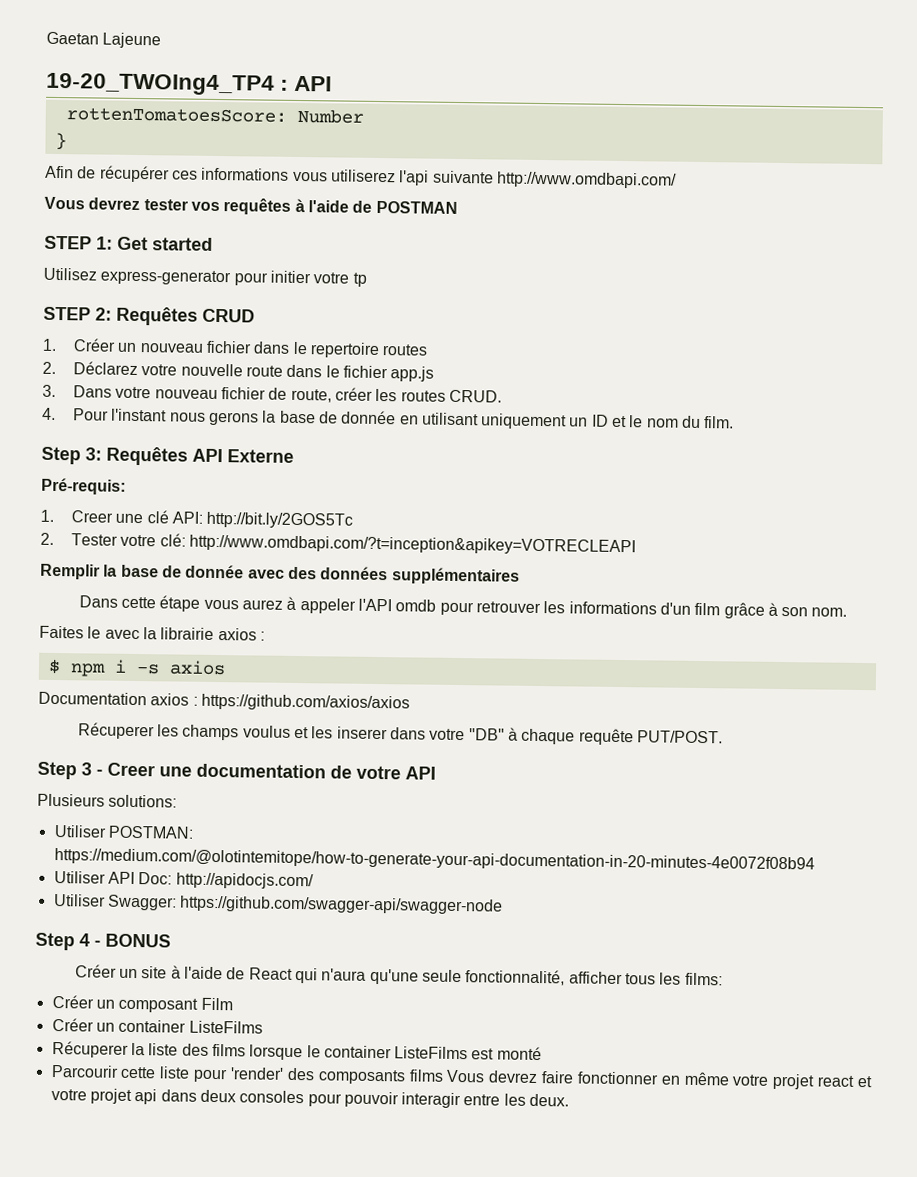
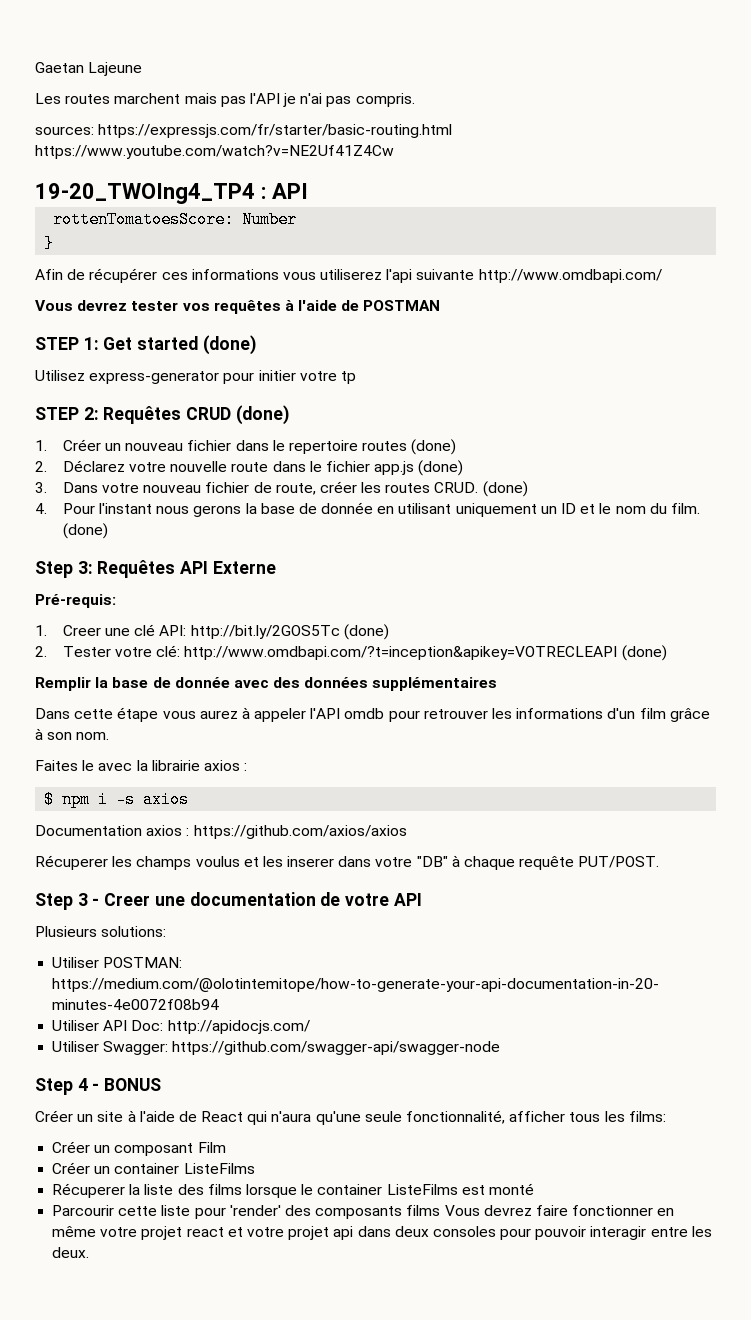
(162, 40) none -> [35,93,415,107] [35,124,453,138] [35,145,394,159] // Les routes marchent mais pas l'API je n'ai pas compris. // sources: https://expressjs.com/fr/starter/basic-routing.html https://www.youtube.com/watch?v=NE2Uf41Z4Cw
(213, 244) none -> [202,335,256,355] (done)
(255, 315) none -> [235,405,289,425] (done)
(429, 350) none -> [411,439,457,455] (done)
(435, 374) none -> [418,460,464,476] (done)
(502, 396) none -> [482,481,528,497] (done)
(735, 422) none -> [62,523,108,539] (done)
(354, 520) none -> [343,624,389,640] (done)
(636, 545) none -> [621,645,667,661] (done)

